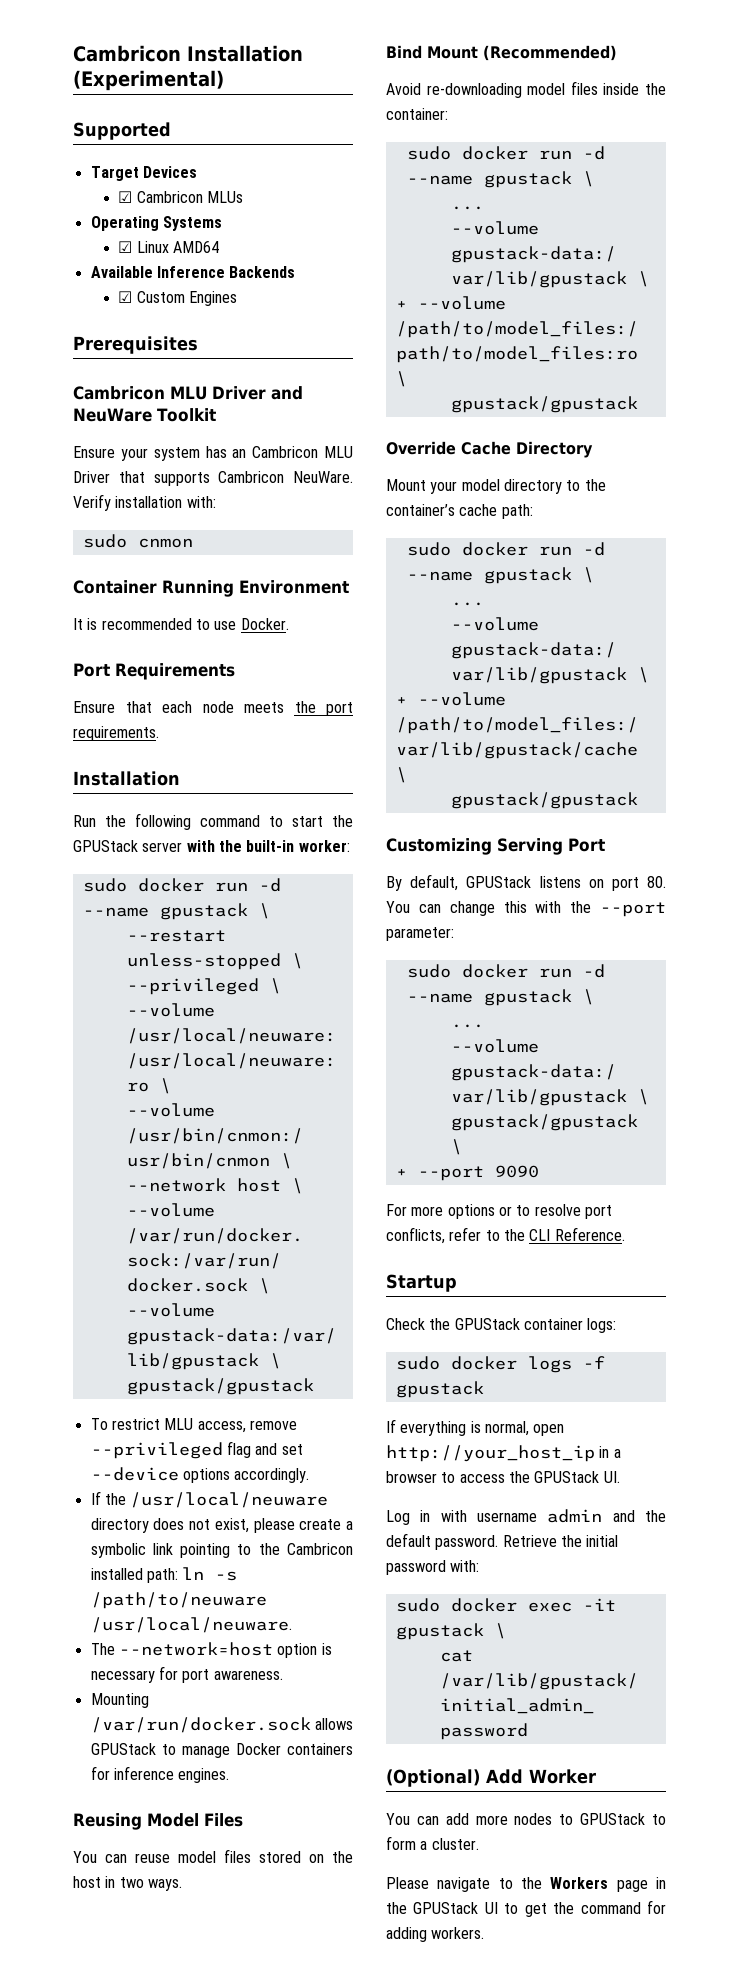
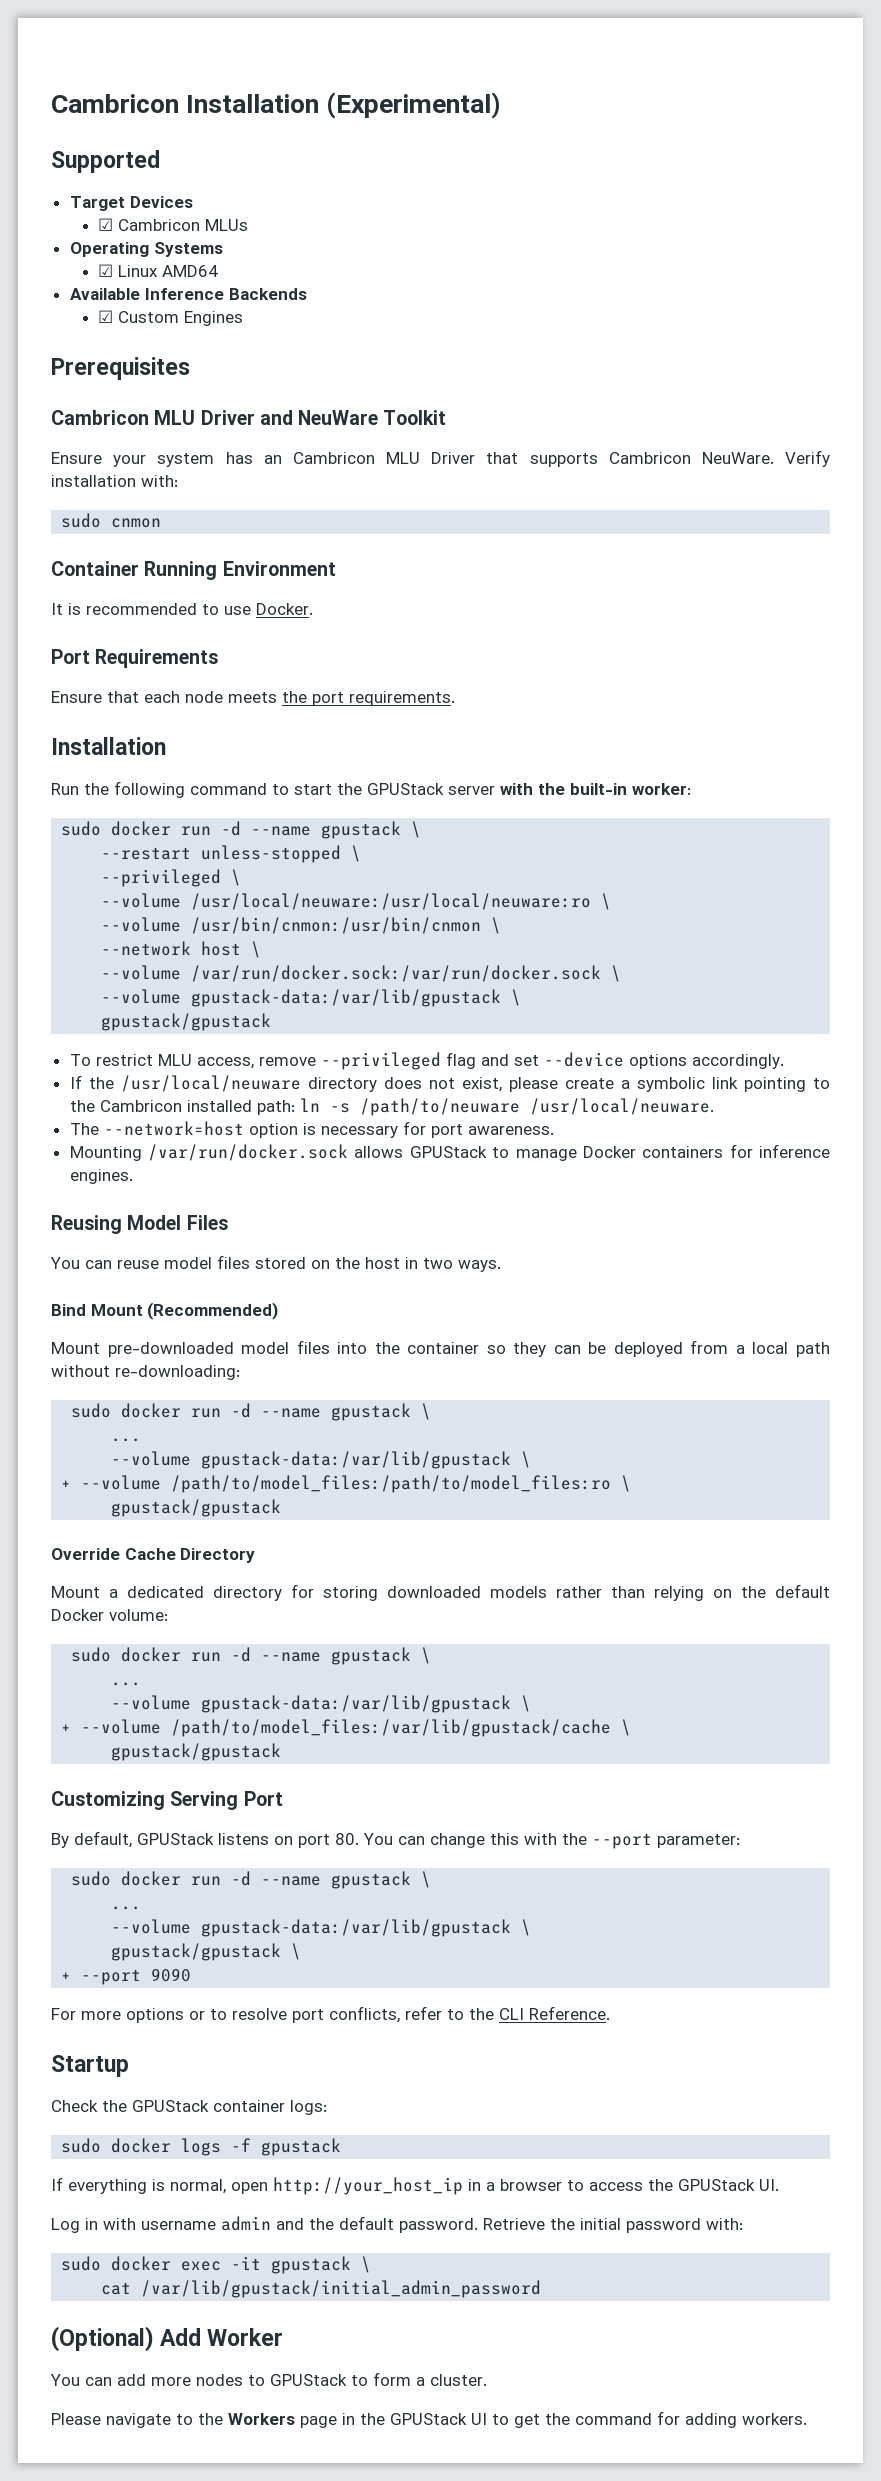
[386,81,666,98] [386,108,448,120] Avoid re-downloading model files inside the container: -> [51,1340,830,1357] [51,1365,240,1380] Mount pre-downloaded model files into the container so they can be deployed from a local path without re-downloading:
[430,479,606,494] [386,504,533,519] your model directory to the container’s cache path: -> [109,1584,830,1601] [51,1609,168,1621] a dedicated directory for storing downloaded models rather than relying on the default Docker volume:

